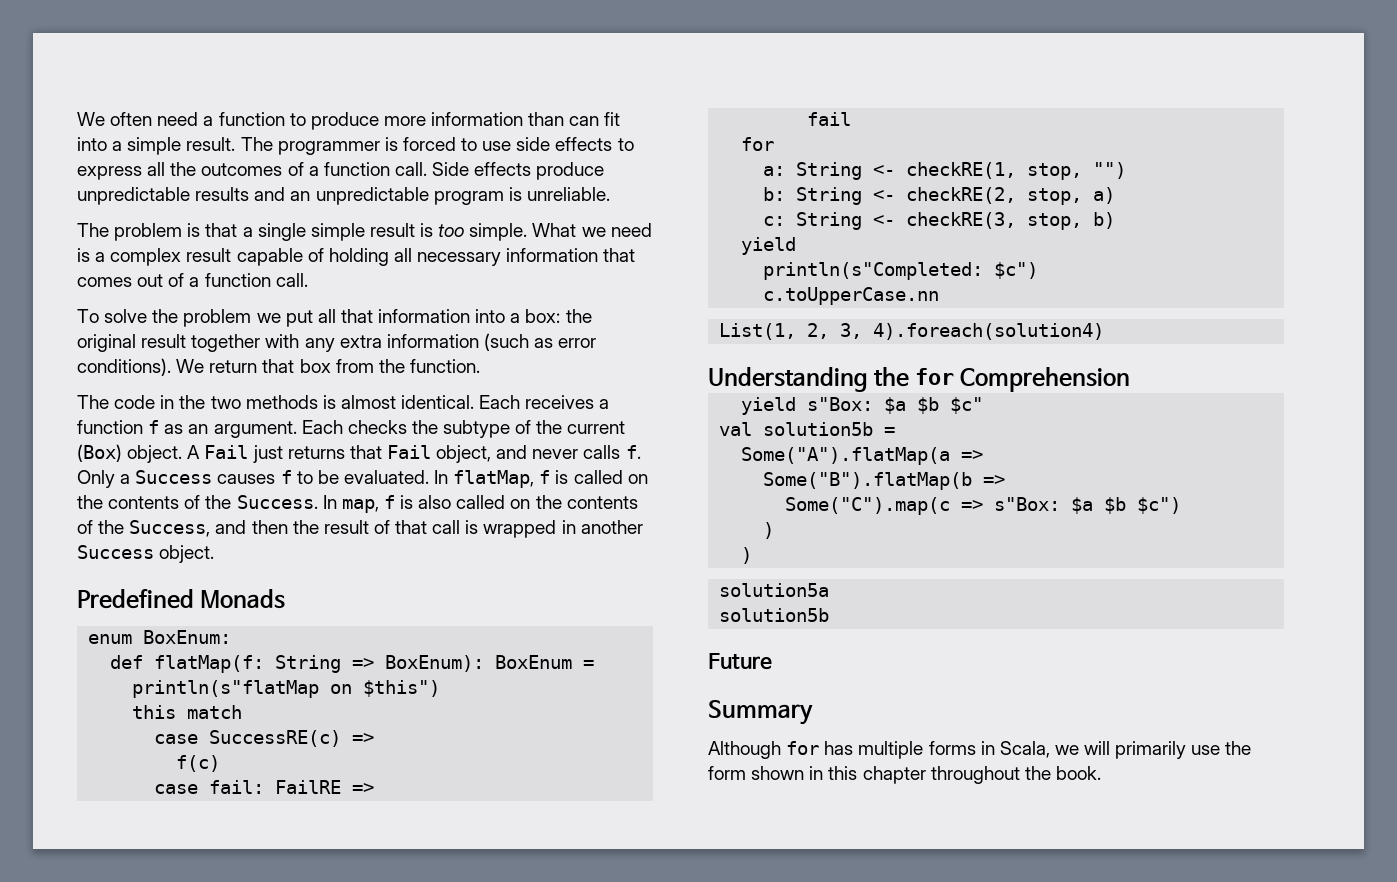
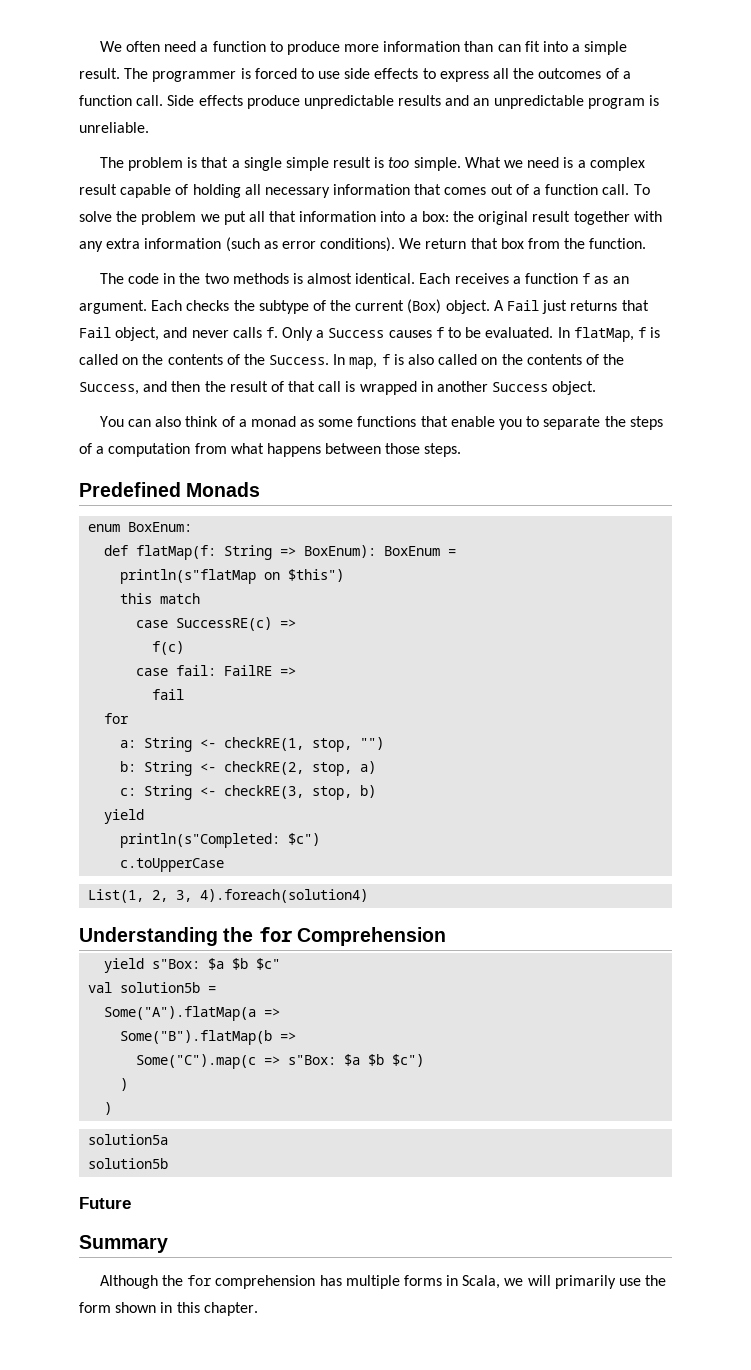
(308, 280) // -> (630, 189) none
(215, 554) none -> [99,416,663,430] [79,443,462,457] // You can also think of a monad as some functions that enable you to separate the steps of a computation from what happens between those steps.
[763,287,940,305] c.toUpperCase.nn -> [120,858,225,872] c.toUpperCase
[786,741,820,755] for -> [162,1275,316,1289] the for comprehension
[862,766,1101,784] chapter throughout the book. -> [203,1302,258,1316] chapter.

